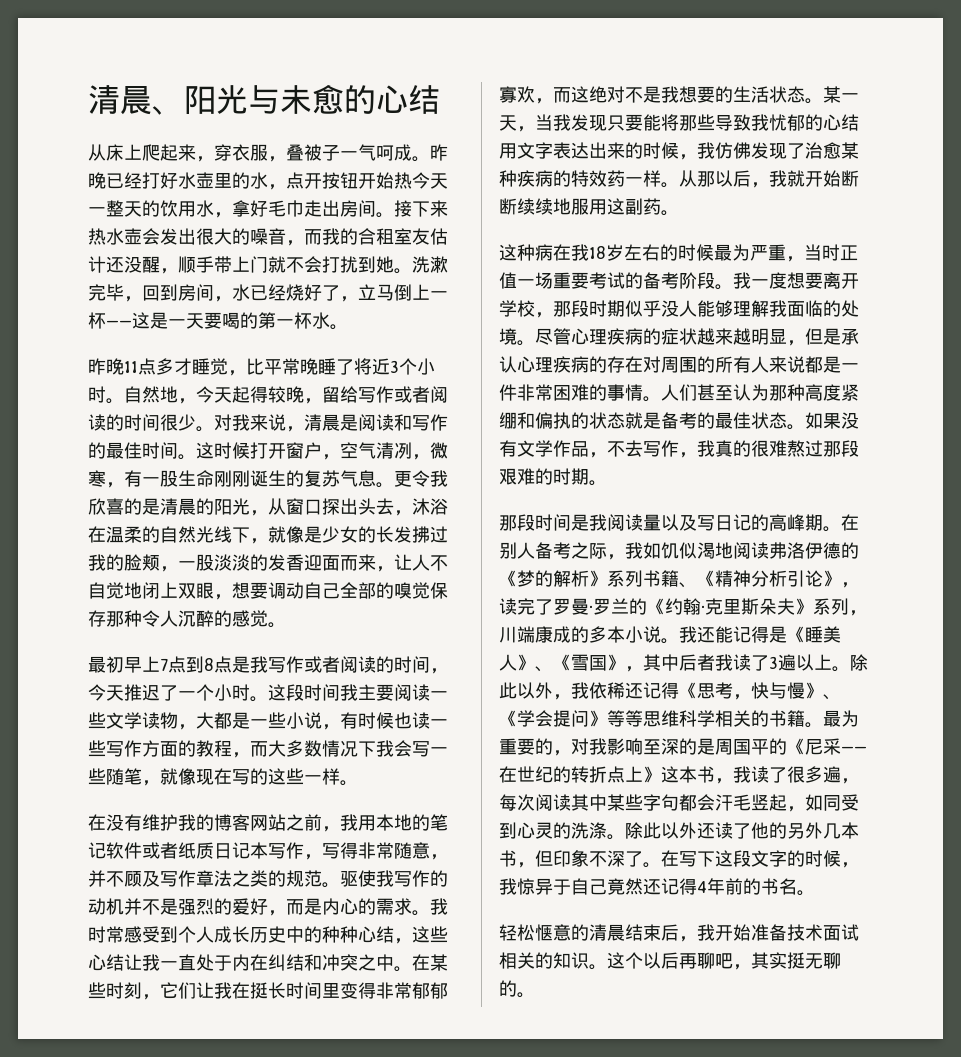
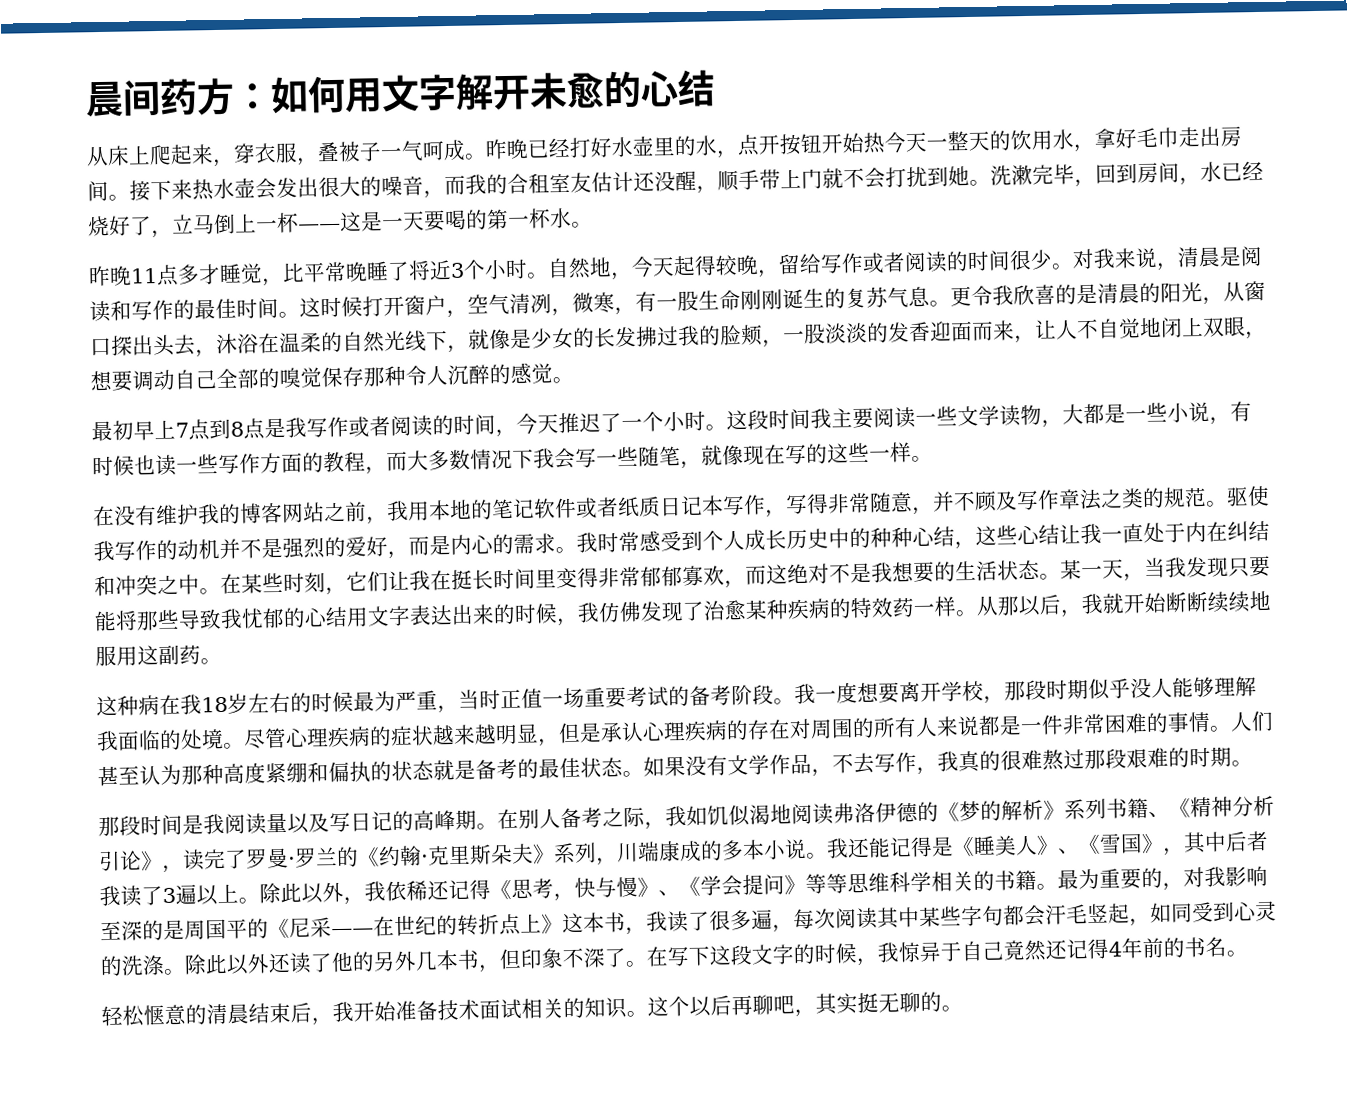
[88,85,280,115] 清晨、阳光与 -> [85,73,531,118] 晨间药方：如何用文字解开

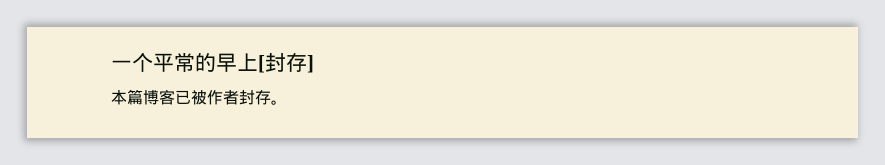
[85,69,716,118] [86,126,1242,168] [87,160,1264,202] [87,207,593,239] [88,245,1263,287] [89,280,1266,323] [90,316,1267,358] [90,362,574,392] [91,401,1252,442] [92,442,933,477] [93,485,1270,527] [93,520,1270,562] [94,555,1271,597] [94,590,1271,632] [95,644,222,667] [96,676,1257,717] [96,710,1274,752] [97,746,1253,787] [98,795,1275,837] [98,830,1269,874] [99,865,1268,907] [100,900,1277,941] [100,936,1248,977] [101,991,942,1027] 晨间药方：如何用文字解开未愈的心结 // 从床上爬起来，穿衣服，叠被子一气呵成。昨晚已经打好水壶里的水，点开按钮开始热今天一整天的饮用水，拿好毛巾走出房间。接下来热水壶会发出很大的噪音，而我的合租室友估计还没醒，顺手带上门就不会打扰到她。洗漱完毕，回到房间，水已经烧好了，立马倒上一杯——这是一天要喝的第一杯水。 // 昨晚11点多才睡觉，比平常晚睡了将近3个小时。自然地，今天起得较晚，留给写作或者阅读的时间很少。对我来说，清晨是阅读和写作的最佳时间。这时候打开窗户，空气清冽，微寒，有一股生命刚刚诞生的复苏气息。更令我欣喜的是清晨的阳光，从窗口探出头去，沐浴在温柔的自然光线下，就像是少女的长发拂过我的脸颊，一股淡淡的发香迎面而来，让人不自觉地闭上双眼，想要调动自己全部的嗅觉保存那种令人沉醉的感觉。 // 最初早上7点到8点是我写作或者阅读的时间，今天推迟了一个小时。这段时间我主要阅读一些文学读物，大都是一些小说，有时候也读一些写作方面的教程，而大多数情况下我会写一些随笔，就像现在写的这些一样。 // 在没有维护我的博客网站之前，我用本地的笔记软件或者纸质日记本写作，写得非常随意，并不顾及写作章法之类的规范。驱使我写作的动机并不是强烈的爱好，而是内心的需求。我时常感受到个人成长历史中的种种心结，这些心结让我一直处于内在纠结和冲突之中。在某些时刻，它们让我在挺长时间里变得非常郁郁寡欢，而这绝对不是我想要的生活状态。某一天，当我发现只要能将那些导致我忧郁的心结用文字表达出来的时候，我仿佛发现了治愈某种疾病的特效药一样。从那以后，我就开始断断续续地服用这副药。 // 这种病在我18岁左右的时候最为严重，当时正值一场重要考试的备考阶段。我一度想要离开学校，那段时期似乎没人能够理解我面临的处境。尽管心理疾病的症状越来越明显，但是承认心理疾病的存在对周围的所有人来说都是一件非常困难的事情。人们甚至认为那种高度紧绷和偏执的状态就是备考的最佳状态。如果没有文学作品，不去写作，我真的很难熬过那段艰难的时期。 // 那段时间是我阅读量以及写日记的高峰期。在别人备考之际，我如饥似渴地阅读弗洛伊德的《梦的解析》系列书籍、《精神分析引论》，读完了罗曼·罗兰的《约翰·克里斯朵夫》系列，川端康成的多本小说。我还能记得是《睡美人》、《雪国》，其中后者我读了3遍以上。除此以外，我依稀还记得《思考，快与慢》、《学会提问》等等思维科学相关的书籍。最为重要的，对我影响至深的是周国平的《尼采——在世纪的转折点上》这本书，我读了很多遍，每次阅读其中某些字句都会汗毛竖起，如同受到心灵的洗涤。除此以外还读了他的另外几本书，但印象不深了。在写下这段文字的时候，我惊异于自己竟然还记得4年前的书名。 // 轻松惬意的清晨结束后，我开始准备技术面试相关的知识。这个以后再聊吧，其实挺无聊的 -> [111,52,314,73] [111,89,271,105] 一个平常的早上[封存] // 本篇博客已被作者封存

